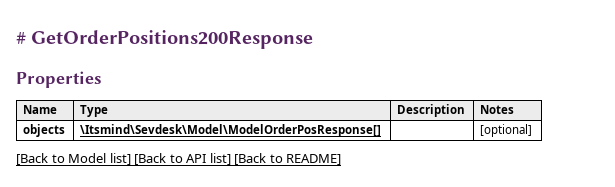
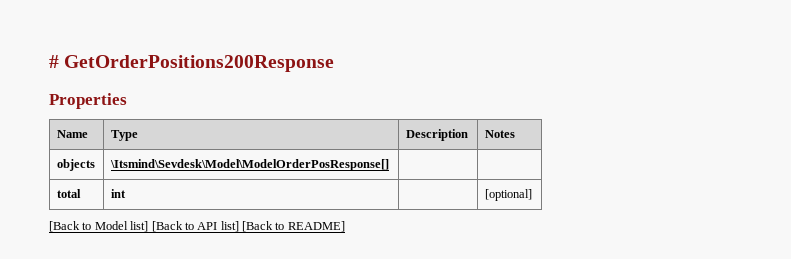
(382, 130) none -> [56,189,81,198] [110,189,126,198] // total | int | |

